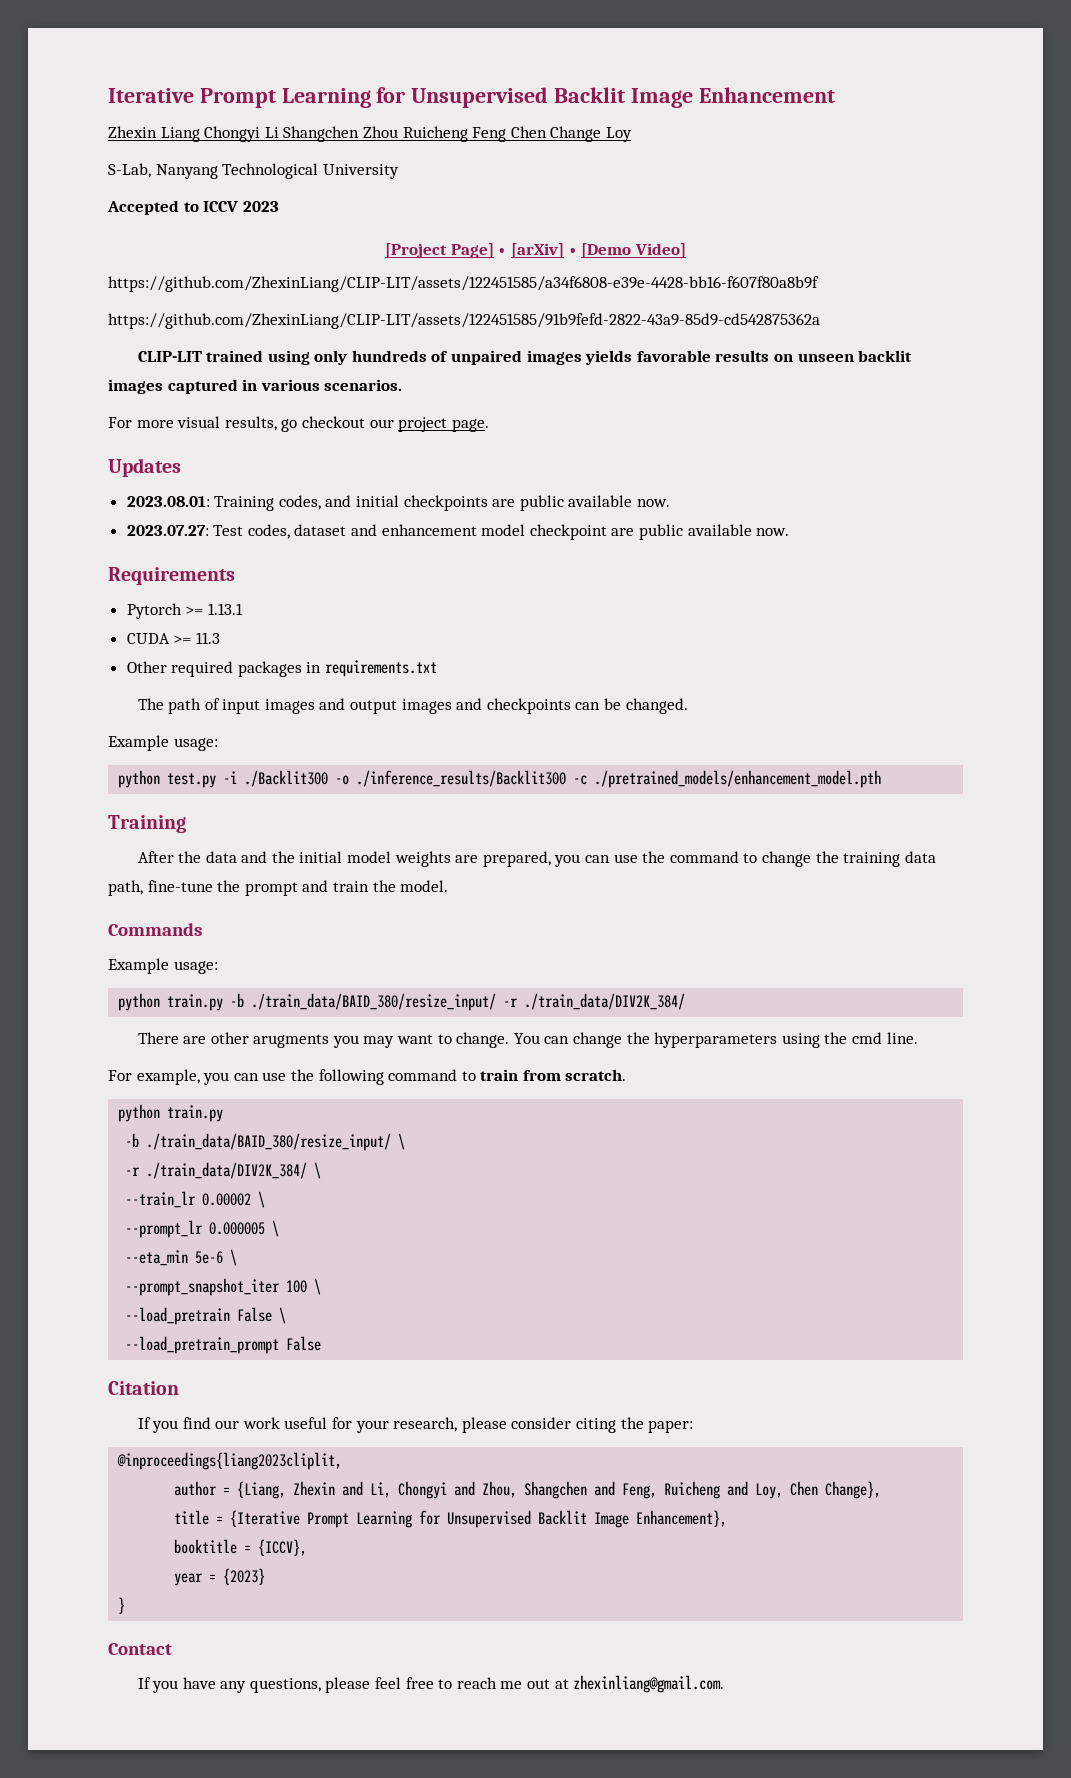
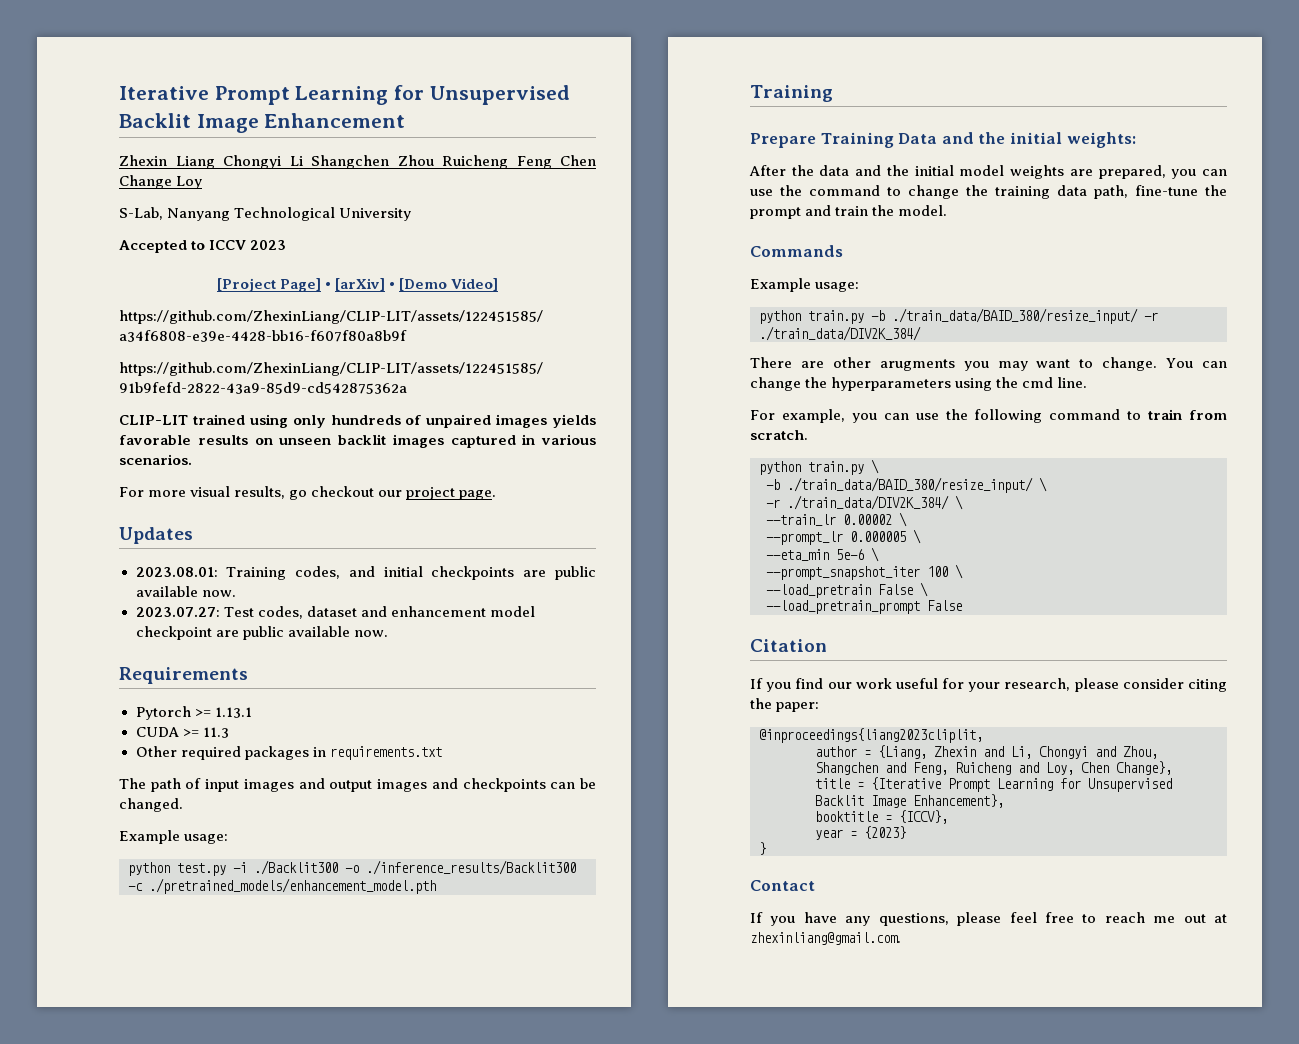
(186, 824) none -> [750,132,1136,148] // Prepare Training Data and the initial weights:
(224, 1113) none -> [871,459,879,474] \

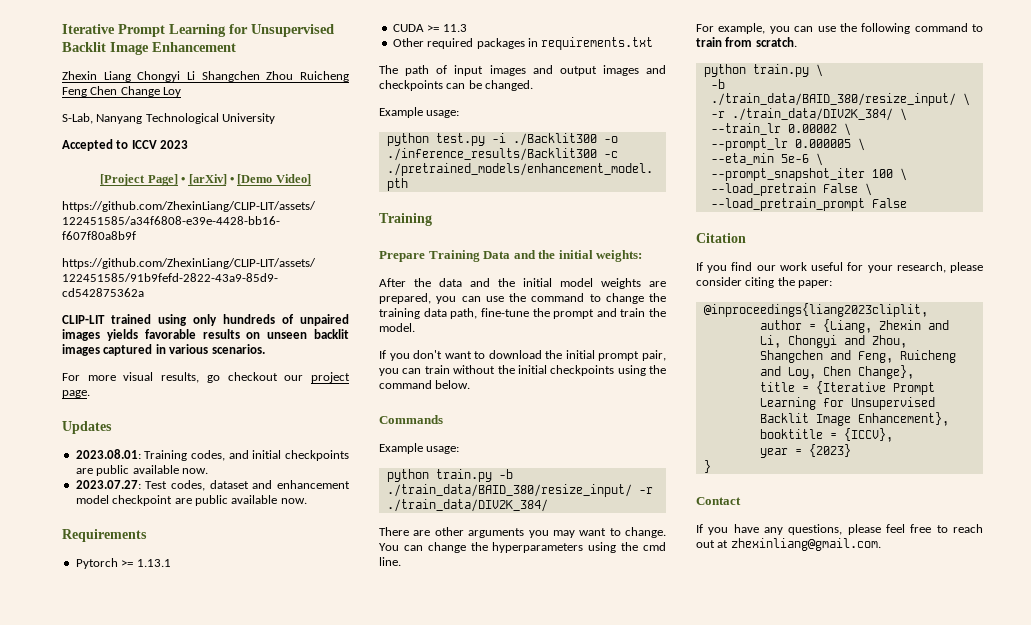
(948, 210) none -> [379,350,666,361] [379,365,666,376] [379,380,471,389] // If you don't want to download the initial prompt pair, you can train without the initial checkpoints using the command below.
[879,359,955,371] arugments -> [468,528,525,538] arguments
[1153,916,1176,923] me -> (983, 528) none

